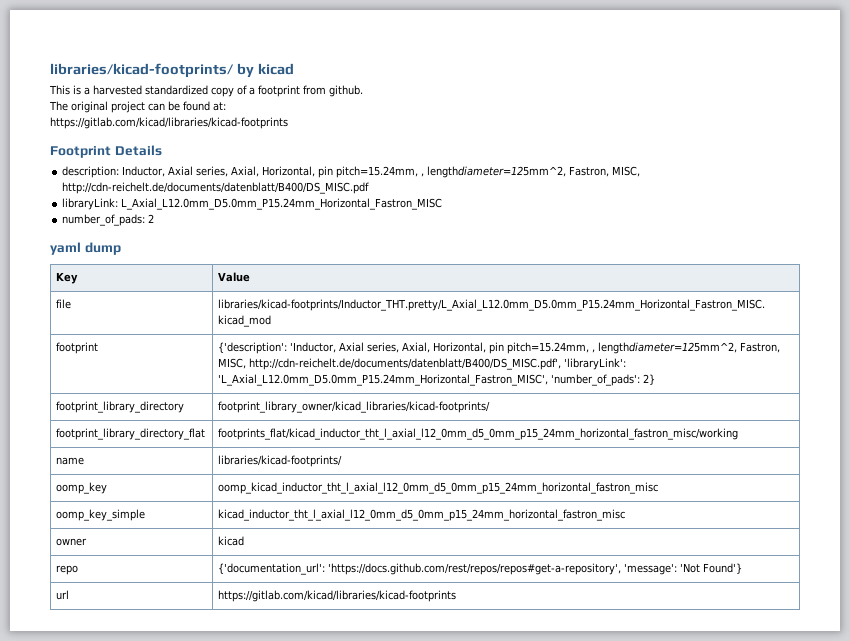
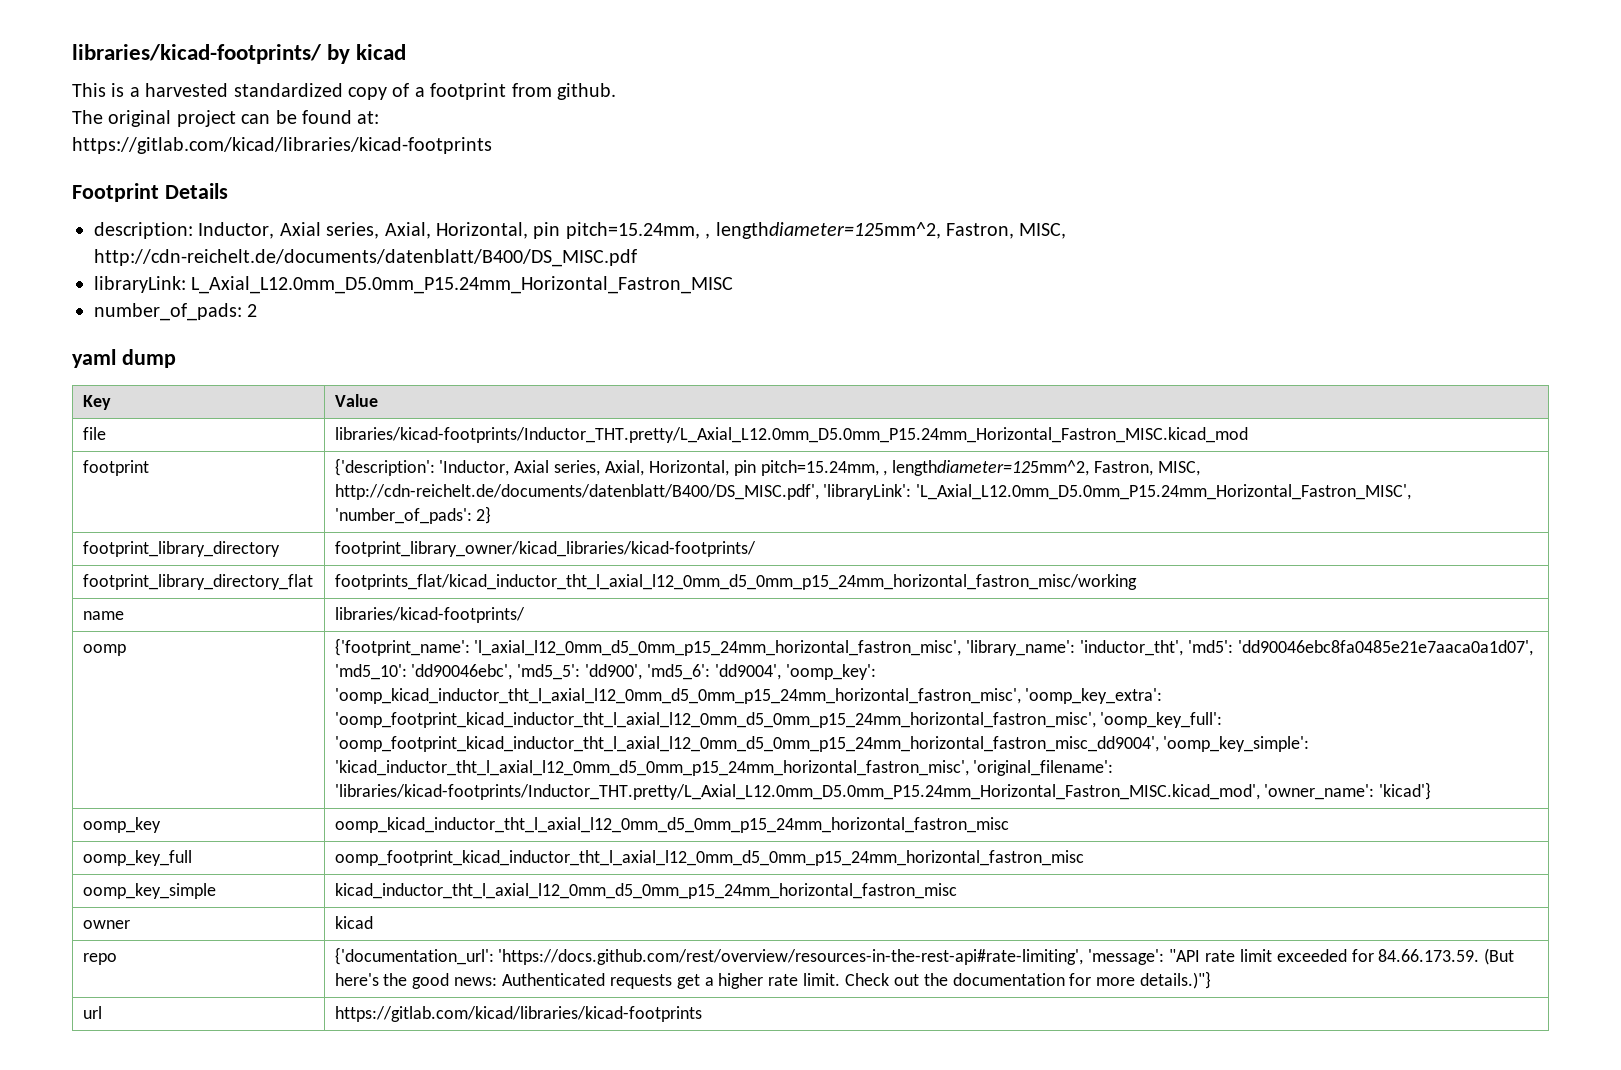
(343, 461) none -> [82,644,126,656] [334,638,1533,656] [334,664,876,680] [334,688,1163,704] [334,712,1223,728] [334,736,1310,752] [334,760,1114,776] [334,782,1432,800] // oomp | {'footprint_name': 'l_axial_l12_0mm_d5_0mm_p15_24mm_horizontal_fastron_misc', 'library_name': 'inductor_tht', 'md5': 'dd90046ebc8fa0485e21e7aaca0a1d07', 'md5_10': 'dd90046ebc', 'md5_5': 'dd900', 'md5_6': 'dd9004', 'oomp_key': 'oomp_kicad_inductor_tht_l_axial_l12_0mm_d5_0mm_p15_24mm_horizontal_fastron_misc', 'oomp_key_extra': 'oomp_footprint_kicad_inductor_tht_l_axial_l12_0mm_d5_0mm_p15_24mm_horizontal_fastron_misc', 'oomp_key_full': 'oomp_footprint_kicad_inductor_tht_l_axial_l12_0mm_d5_0mm_p15_24mm_horizontal_fastron_misc_dd9004', 'oomp_key_simple': 'kicad_inductor_tht_l_axial_l12_0mm_d5_0mm_p15_24mm_horizontal_fastron_misc', 'original_filename': 'libraries/kicad-footprints/Inductor_THT.pretty/L_Axial_L12.0mm_D5.0mm_P15.24mm_Horizontal_Fastron_MISC.kicad_mod', 'owner_name': 'kicad'}
(659, 488) none -> [82,850,192,866] [334,850,1084,866] // oomp_key_full | oomp_footprint_kicad_inductor_tht_l_axial_l12_0mm_d5_0mm_p15_24mm_horizontal_fastron_misc
[328,563,743,575] 'https://docs.github.com/rest/repos/repos#get-a-repository', 'message': 'Not Found'} -> [498,948,1515,965] [334,971,1212,989] 'https://docs.github.com/rest/overview/resources-in-the-rest-api#rate-limiting', 'message': "API rate limit exceeded for 84.66.173.59. (But here's the good news: Authenticated requests get a higher rate limit. Check out the documentation for more details.)"}

